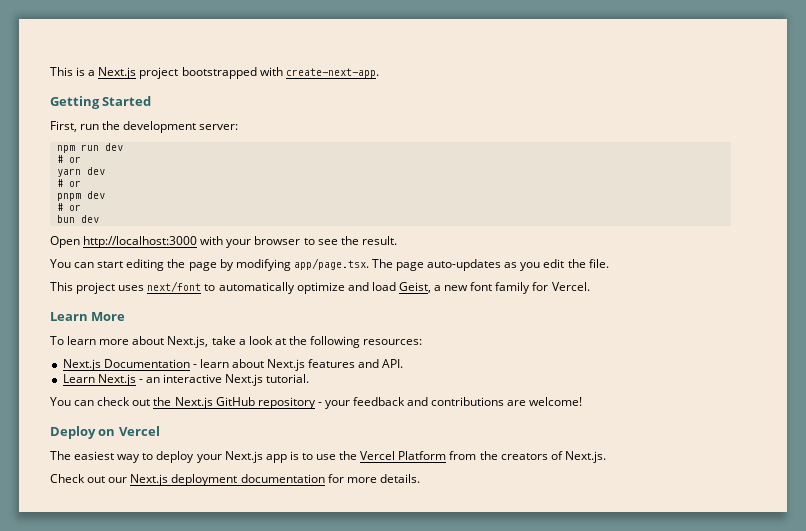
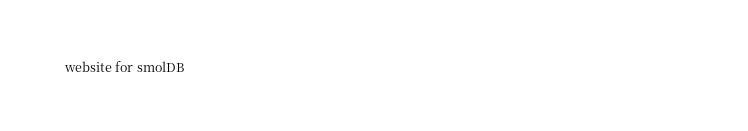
[50,67,379,79] [50,96,152,109] [50,121,239,133] [56,143,123,153] [56,155,81,163] [56,167,105,177] [56,179,81,187] [56,191,105,201] [56,203,81,211] [56,215,99,223] [50,236,397,248] [50,258,609,271] [50,281,590,294] [50,312,126,321] [50,336,423,348] [62,359,404,371] [62,374,310,386] [50,397,583,409] [50,426,160,439] [50,451,606,463] [50,474,420,486] This is a Next.js project bootstrapped with create-next-app. // Getting Started // First, run the development server: // npm run dev // # or // yarn dev // # or // pnpm dev // # or // bun dev // Open http://localhost:3000 with your browser to see the result. // You can start editing the page by modifying app/page.tsx. The page auto-updates as you edit the file. // This project uses next/font to automatically optimize and load Geist, a new font family for Vercel. // Learn More // To learn more about Next.js, take a look at the following resources: // Next.js Documentation - learn about Next.js features and API. // Learn Next.js - an interactive Next.js tutorial. // You can check out the Next.js GitHub repository - your feedback and contributions are welcome! // Deploy on Vercel // The easiest way to deploy your Next.js app is to use the Vercel Platform from the creators of Next.js. // Check out our Next.js deployment documentation for more details. -> [64,61,184,72] website for smolDB

